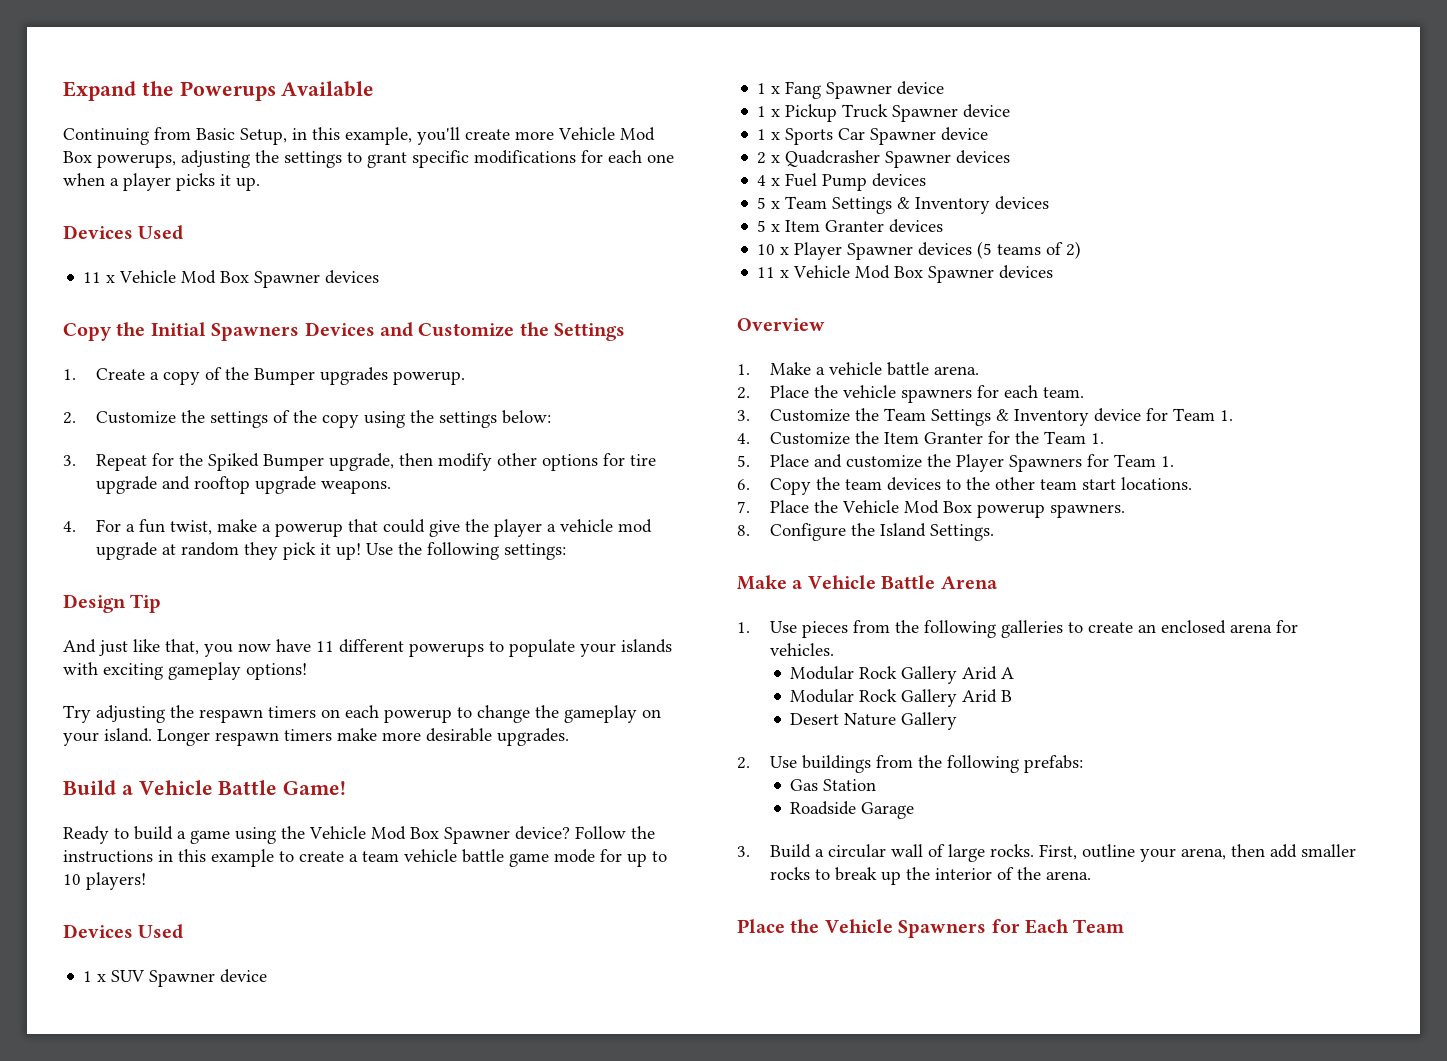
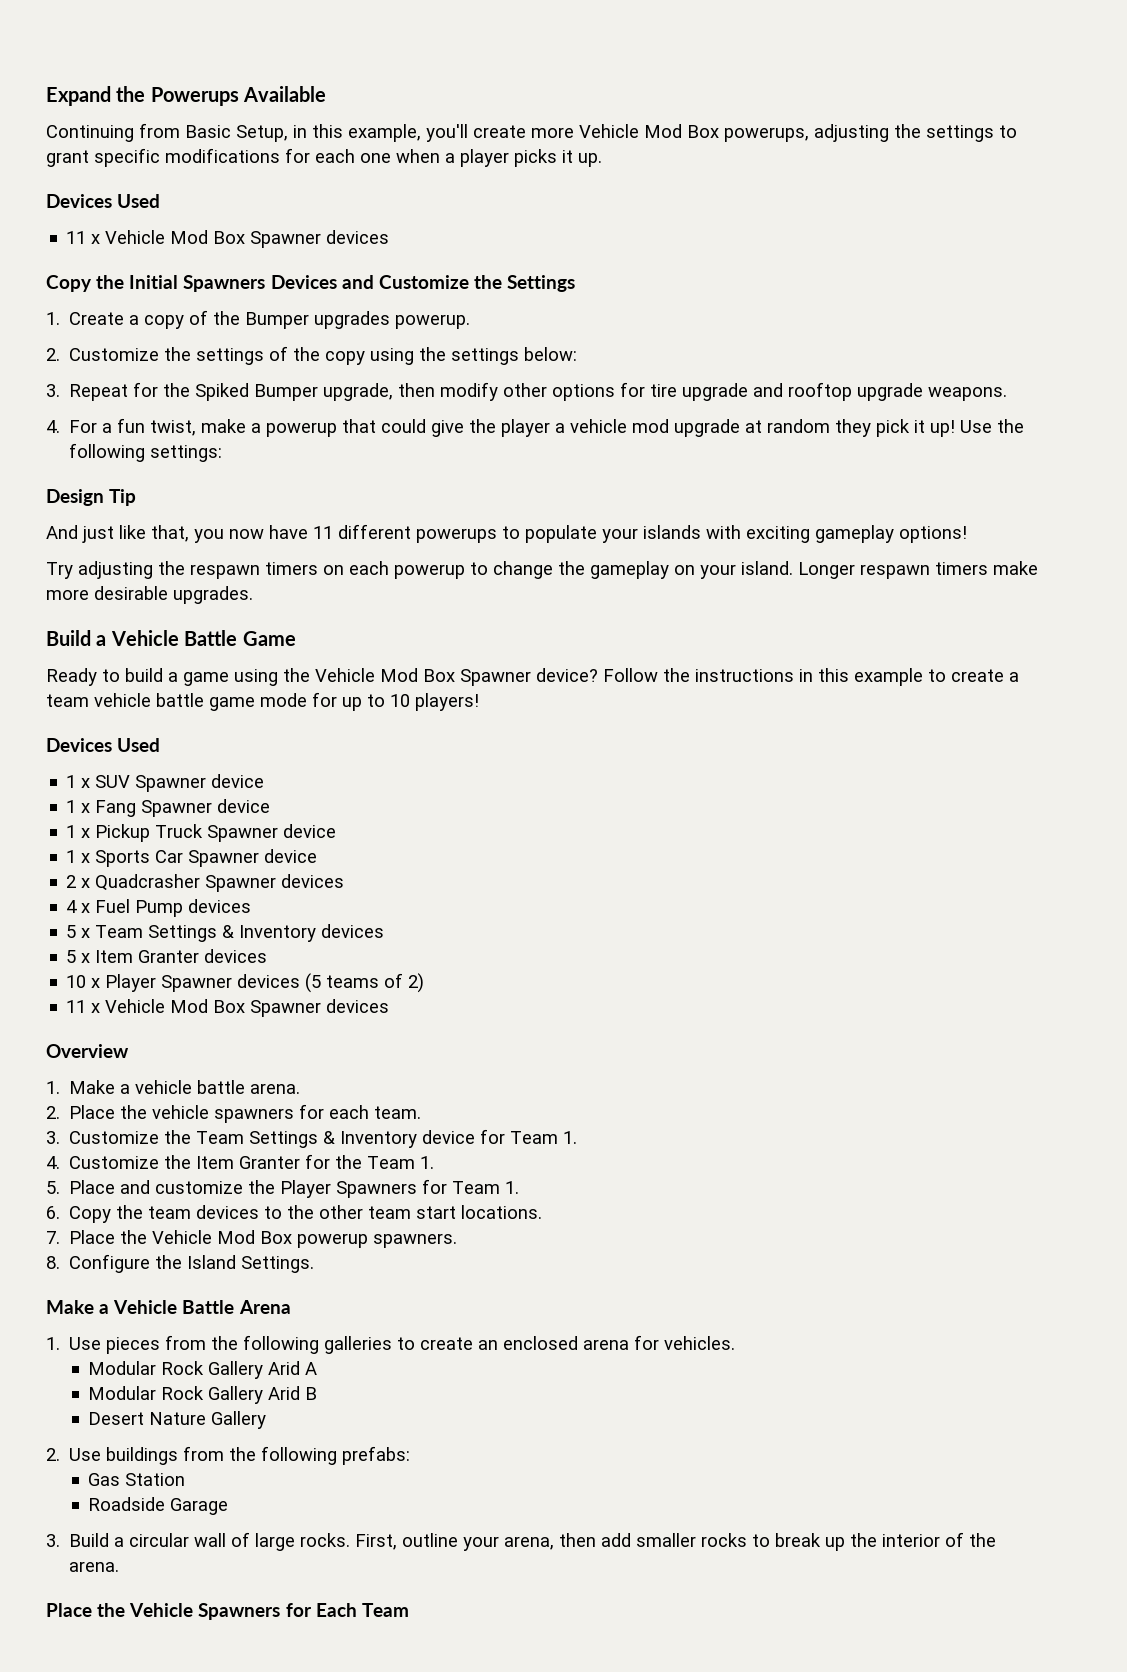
[283,781,347,795] Game! -> [242,631,296,646] Game

